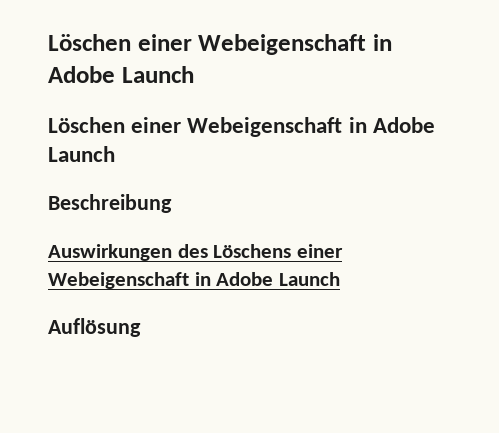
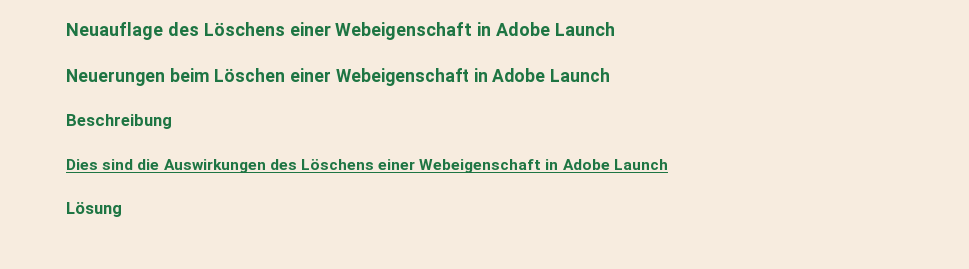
[48,34,392,55] [48,66,194,83] Löschen einer Webeigenschaft in Adobe Launch // -> [66,22,616,40] [66,68,210,86] Neuauflage des Löschens einer Webeigenschaft in Adobe Launch // Neuerungen beim
(172, 203) none -> [66,159,160,170] Dies sind die
[48,318,141,337] Auflösung -> [66,202,122,217] Lösung

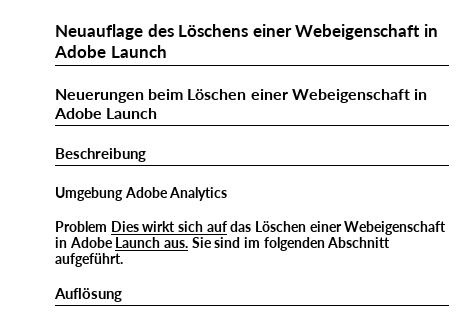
[66,159,668,173] [66,202,122,217] Dies sind die Auswirkungen des Löschens einer Webeigenschaft in Adobe Launch // Lösung -> [55,187,228,201] [55,221,447,235] [55,237,391,251] [55,253,123,267] [54,288,122,302] Umgebung Adobe Analytics // Problem Dies wirkt sich auf das Löschen einer Webeigenschaft in Adobe Launch aus. Sie sind im folgenden Abschnitt aufgeführt. // Auflösung

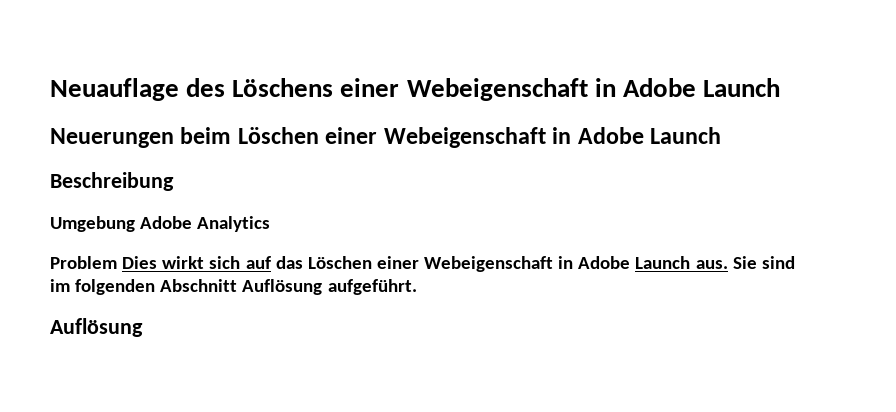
(391, 242) none -> [242,279,323,295] Auflösung

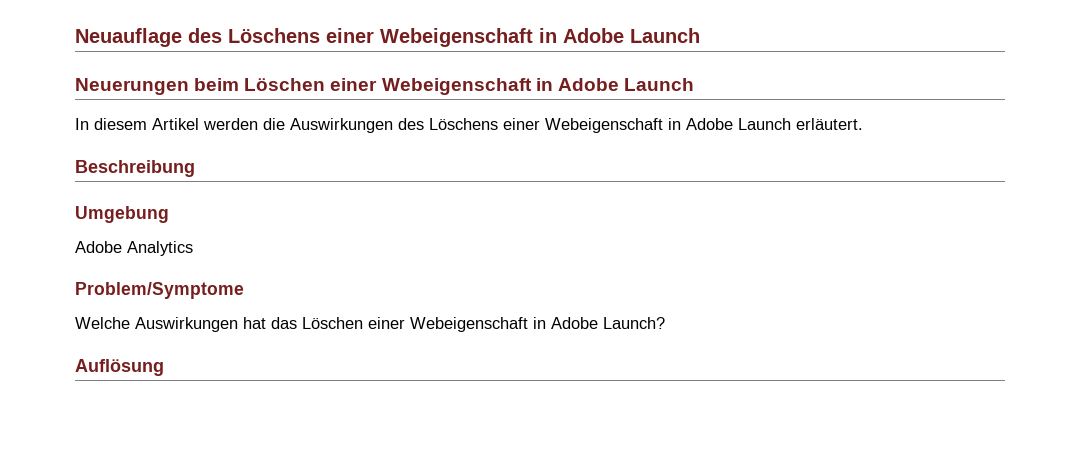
(722, 135) none -> [75,118,863,133] // In diesem Artikel werden die Auswirkungen des Löschens einer Webeigenschaft in Adobe Launch erläutert.
(135, 224) none -> (169, 214) //
[50,256,271,269] Problem Dies wirkt sich auf -> [75,282,244,299] [75,317,266,332] Problem/Symptome // Welche Auswirkungen hat
[635,256,795,269] [50,279,417,295] Launch aus. Sie sind im folgenden Abschnitt Auflösung aufgeführt. -> [603,317,665,329] Launch?

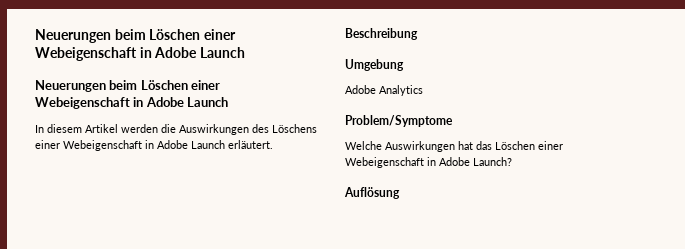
[75,28,320,47] Neuauflage des Löschens -> [35,29,201,43] Neuerungen beim Löschen

